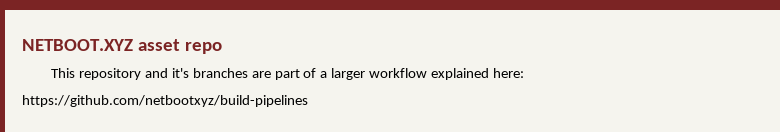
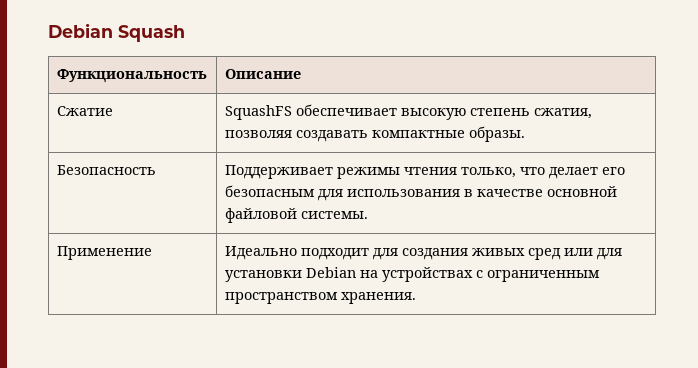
[22,39,222,54] [51,68,525,80] [22,95,308,107] NETBOOT.XYZ asset repo // This repository and it's branches are part of a larger workflow explained here: // https://github.com/netbootxyz/build-pipelines -> [48,23,185,42] [56,69,207,83] [224,69,301,79] [56,106,113,116] [224,104,592,120] [224,126,525,142] [56,165,156,175] [224,165,625,179] [224,185,617,201] [224,208,368,223] [56,246,152,260] [224,246,622,260] [224,267,600,282] [224,292,416,304] Debian Squash // Функциональность | Описание // Сжатие | SquashFS обеспечивает высокую степень сжатия, позволяя создавать компактные образы. // Безопасность | Поддерживает режимы чтения только, что делает его безопасным для использования в качестве основной файловой системы. // Применение | Идеально подходит для создания живых сред или для установки Debian на устройствах с ограниченным пространством хранения.

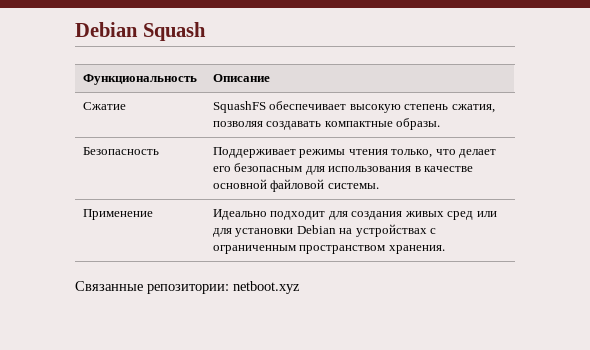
(416, 298) none -> [75,281,300,294] // Связанные репозитории: netboot.xyz

